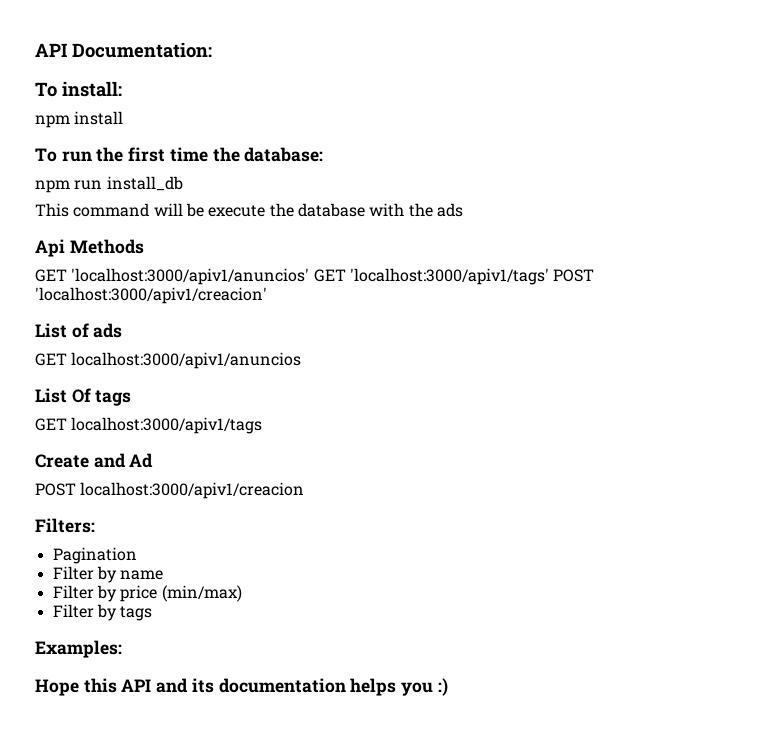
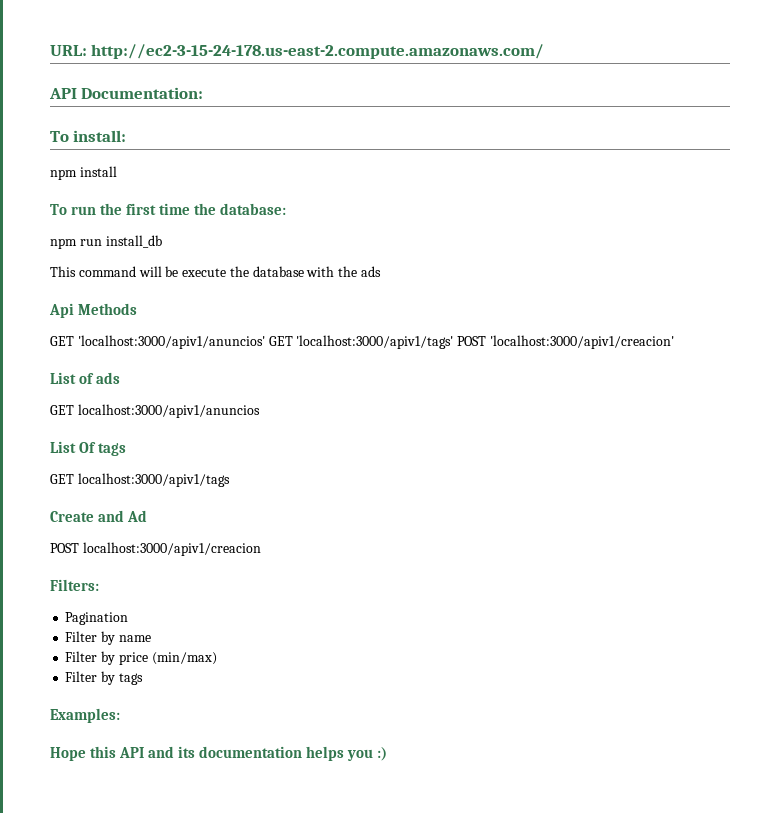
(35, 50) none -> [50,44,545,59] URL: http://ec2-3-15-24-178.us-east-2.compute.amazonaws.com/ //

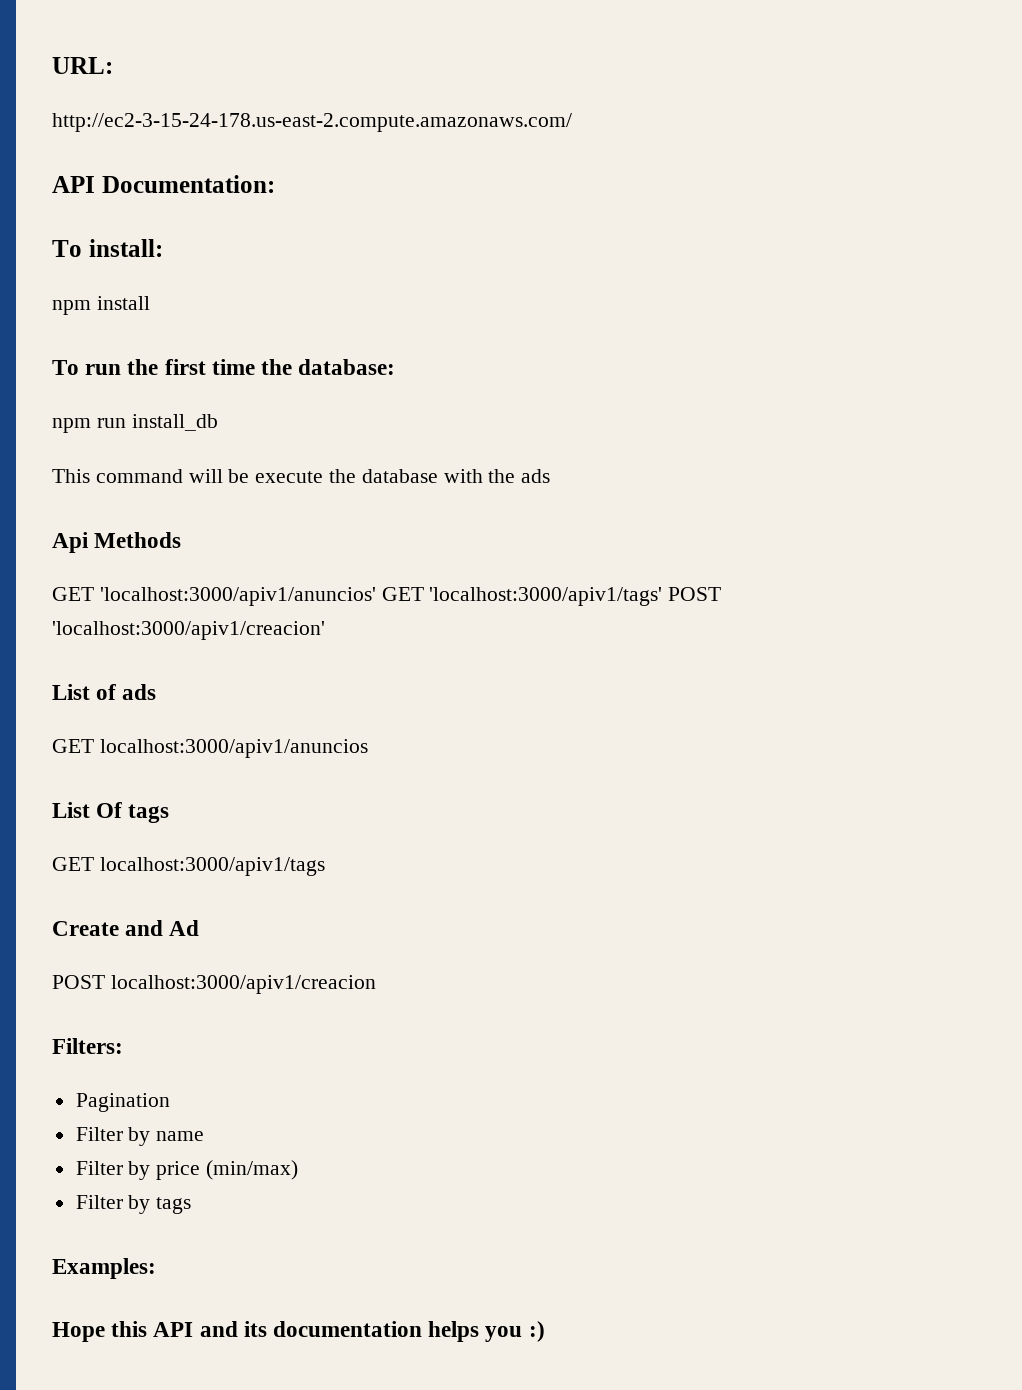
(87, 50) none -> (113, 65) //

